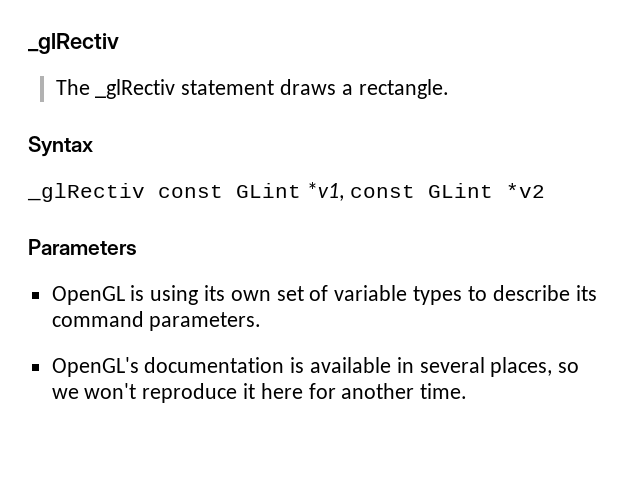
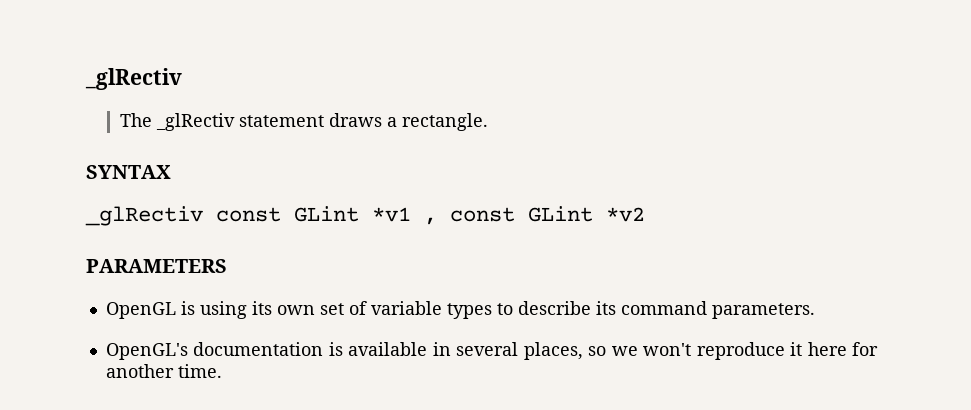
[28,136,93,157] Syntax -> [86,165,171,179] SYNTAX
[306,182,344,201] *v1, -> [372,207,437,225] *v1 ,
[28,239,137,255] Parameters -> [86,259,227,273] PARAMETERS

